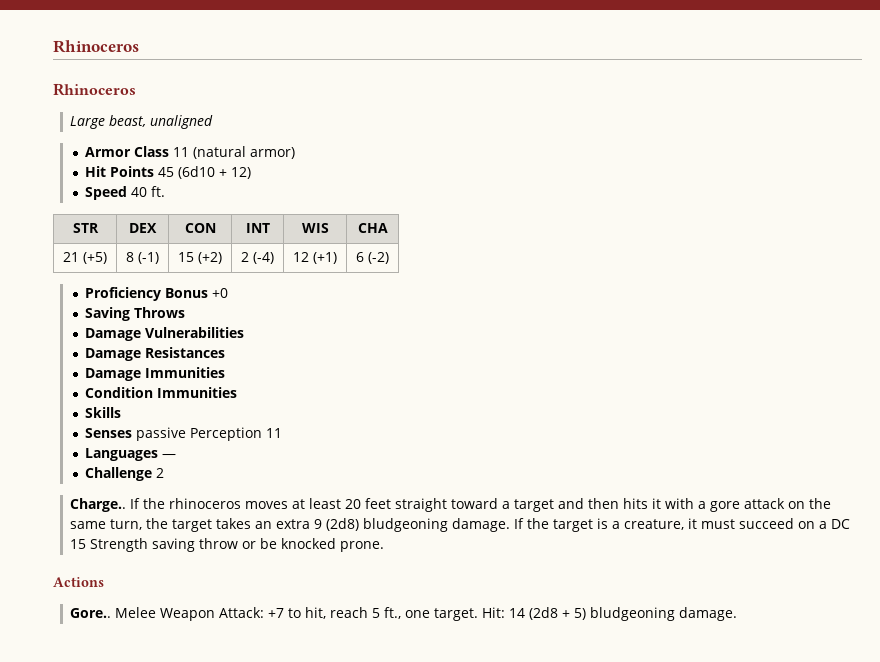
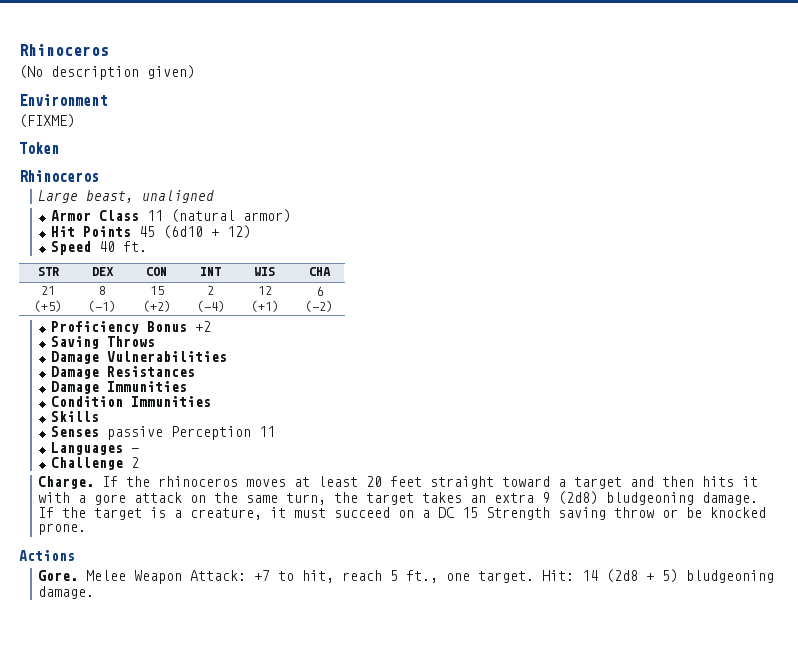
[53,40,139,53] Rhinoceros -> [19,44,109,56] [19,65,195,80] [19,94,107,106] [19,114,75,128] [19,142,59,154] Rhinoceros // (No description given) // Environment // (FIXME) // Token
[211,288,228,298] +0 -> [194,321,211,332] +2
[69,498,126,512] Charge.. -> [38,476,95,489] Charge.
[69,608,111,618] Gore.. -> [38,570,79,581] Gore.

